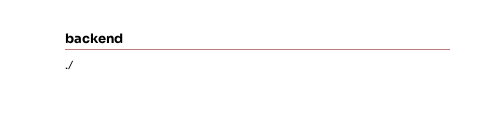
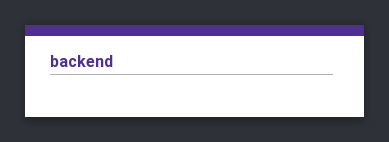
[65,60,74,70] // ./ -> (113, 61) none

